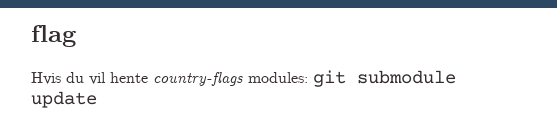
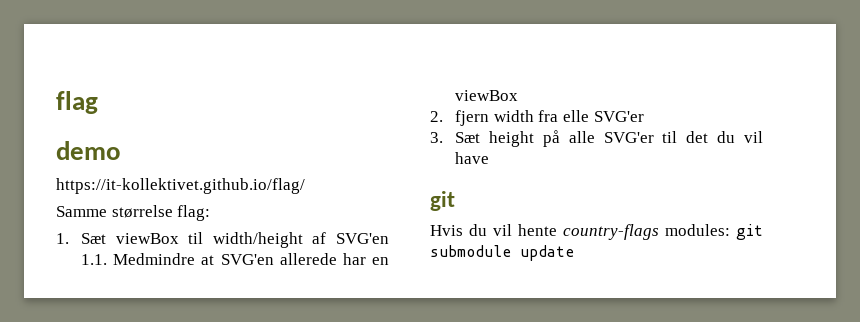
(76, 36) none -> [56,141,121,160] [56,178,305,194] [56,205,211,221] [56,232,389,248] [81,253,390,265] [455,90,519,101] [430,110,644,126] [430,130,763,147] [455,152,490,164] [430,191,455,211] // demo // https://it-kollektivet.github.io/flag/ // Samme størrelse flag: // 1. Sæt viewBox til width/height af SVG'en 1.1. Medmindre at SVG'en allerede har en viewBox // 2. fjern width fra elle SVG'er // 3. Sæt height på alle SVG'er til det du vil have // git

